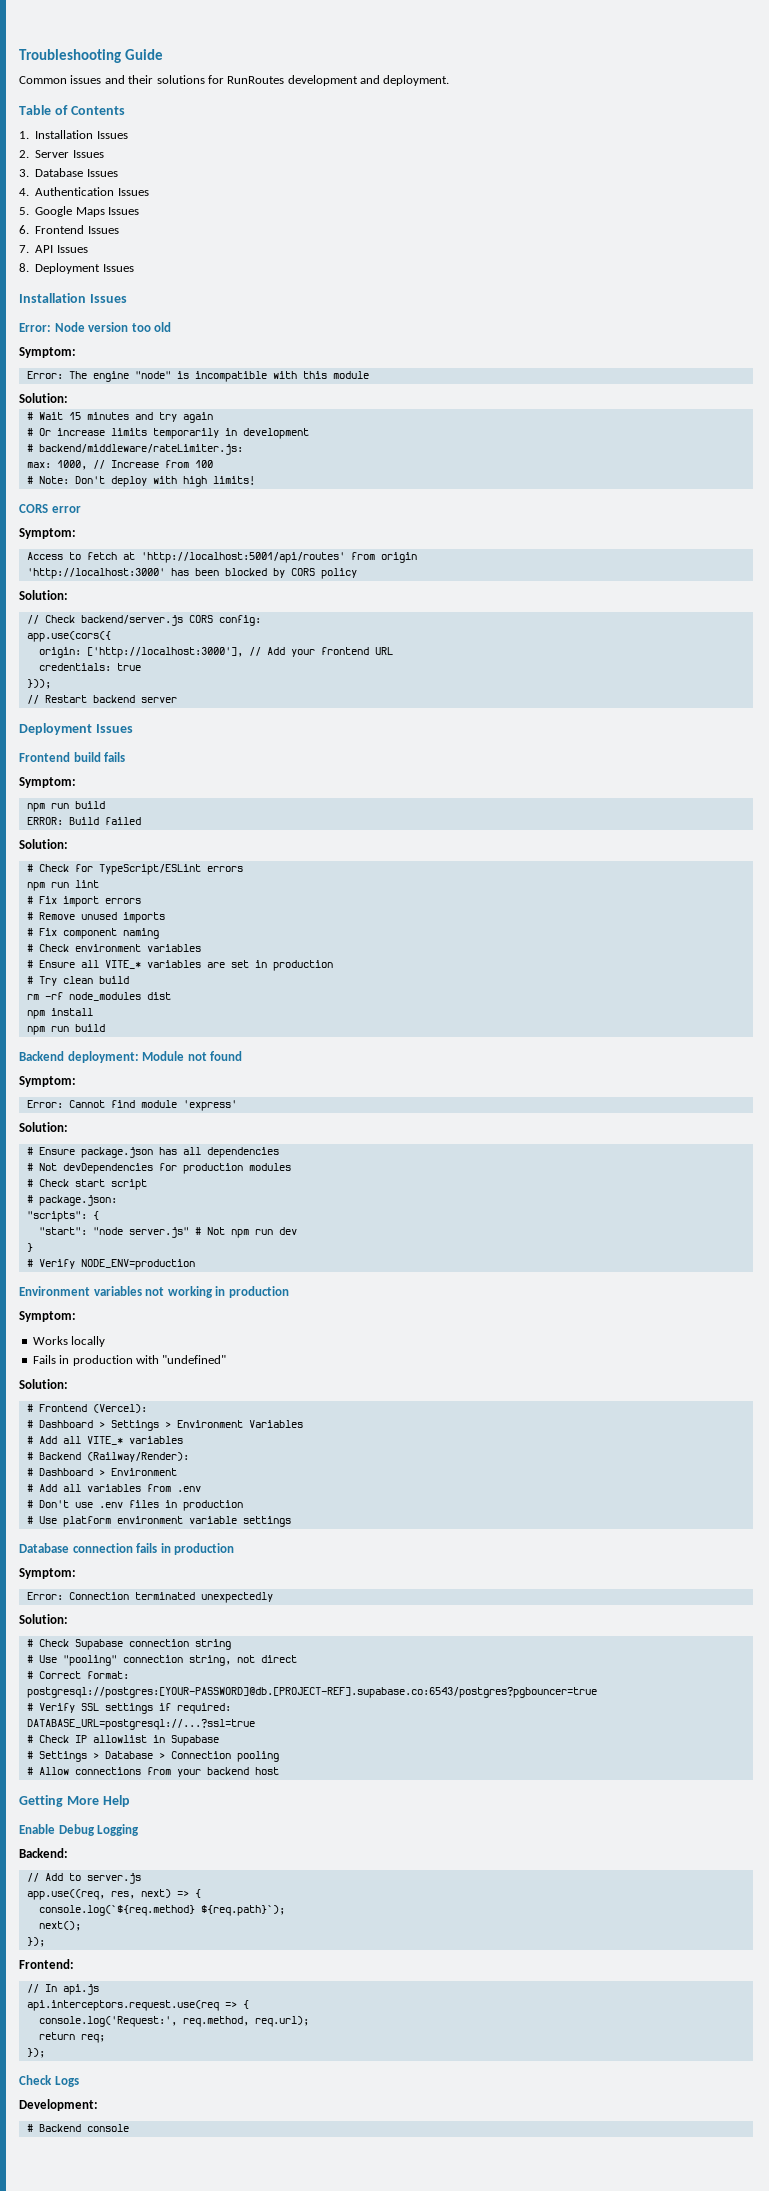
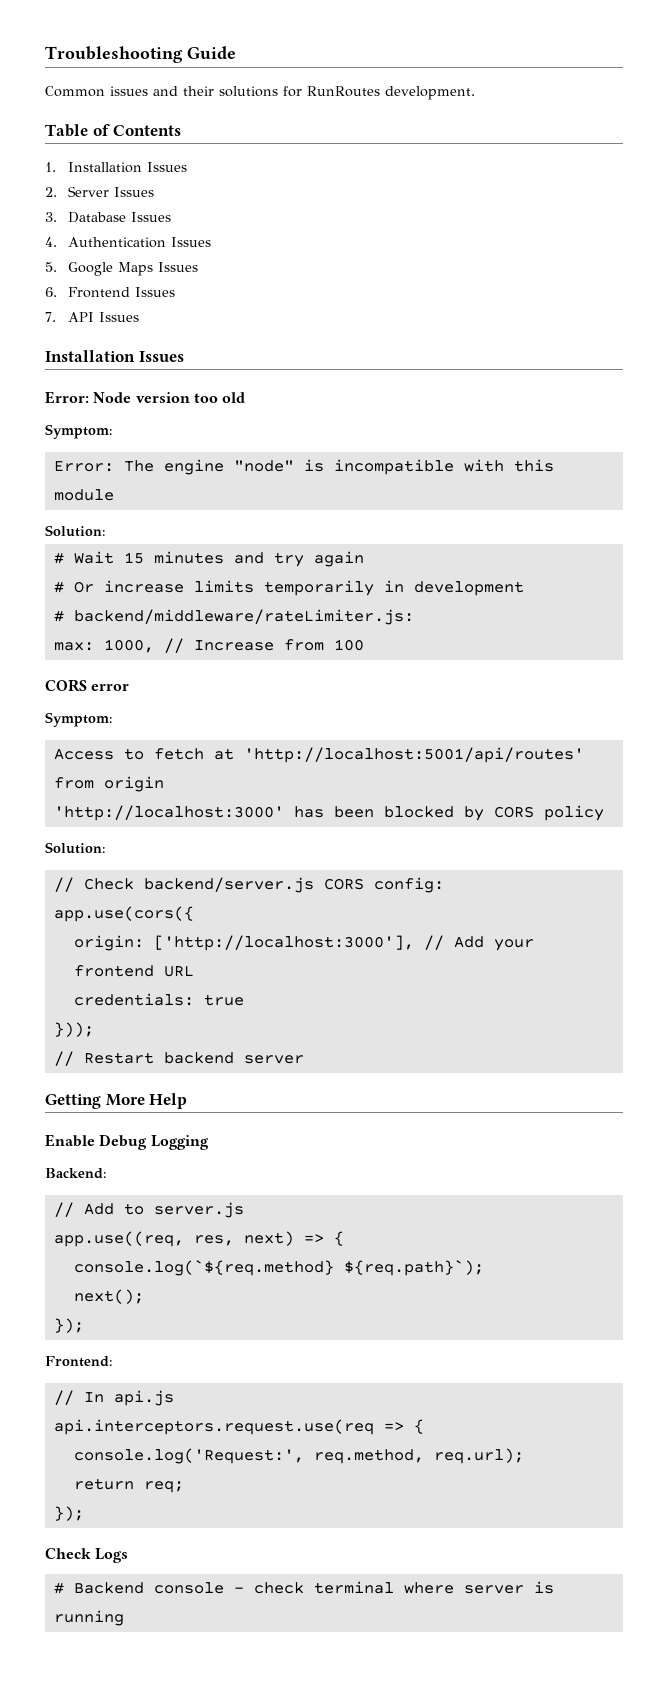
[287,75,450,86] development and deployment. -> [385,86,475,100] development.
[19,263,134,274] // 8. Deployment Issues -> (140, 317) none
[26,476,255,487] // # Note: Don't deploy with high limits! -> (364, 645) none
[19,723,133,735] [19,752,126,762] [19,777,76,788] [26,801,105,812] [26,817,141,825] [19,839,68,849] [26,864,243,875] [26,880,99,891] [26,896,141,907] [26,912,165,923] [26,928,159,939] [26,944,201,952] [26,960,333,971] [26,976,129,986] [26,992,171,1001] [26,1008,93,1019] [26,1024,105,1035] [19,1051,243,1063] [19,1076,76,1087] [26,1100,237,1111] [19,1122,68,1132] [26,1147,279,1158] [26,1163,291,1174] [26,1179,147,1190] [26,1195,117,1206] [26,1211,99,1222] [38,1227,297,1238] [26,1243,33,1252] [26,1259,195,1270] [19,1286,289,1298] [19,1311,76,1322] [32,1336,106,1347] [32,1355,227,1366] [19,1379,68,1389] [26,1404,147,1413] [26,1420,303,1431] [26,1436,183,1445] [26,1452,189,1462] [26,1468,177,1476] [26,1484,201,1492] [26,1500,243,1511] [26,1516,291,1527] [19,1543,235,1555] [19,1568,76,1579] [26,1592,273,1603] [19,1614,68,1624] [26,1639,231,1650] [26,1655,297,1666] [26,1671,129,1679] [26,1687,597,1698] [26,1703,231,1714] [26,1719,255,1730] [26,1735,219,1746] [26,1751,279,1762] [26,1767,279,1777] // Deployment Issues // Frontend build fails // Symptom: // npm run build // ERROR: Build failed // Solution: // # Check for TypeScript/ESLint errors // npm run lint // # Fix import errors // # Remove unused imports // # Fix component naming // # Check environment variables // # Ensure all VITE_* variables are set in production // # Try clean build // rm -rf node_modules dist // npm install // npm run build // Backend deployment: Module not found // Symptom: // Error: Cannot find module 'express' // Solution: // # Ensure package.json has all dependencies // # Not devDependencies for production modules // # Check start script // # package.json: // "scripts": { // "start": "node server.js" # Not npm run dev // } // # Verify NODE_ENV=production // Environment variables not working in production // Symptom: // Works locally // Fails in production with "undefined" // Solution: // # Frontend (Vercel): // # Dashboard > Settings > Environment Variables // # Add all VITE_* variables // # Backend (Railway/Render): // # Dashboard > Environment // # Add all variables from .env // # Don't use .env files in production // # Use platform environment variable settings // Database connection fails in production // Symptom: // Error: Connection terminated unexpectedly // Solution: // # Check Supabase connection string // # Use "pooling" connection string, not direct // # Correct format: // postgresql://postgres:[YOUR-PASSWORD]@db.[PROJECT-REF].supabase.co:6543/postgres?pgbouncer=true // # Verify SSL settings if required: // DATABASE_URL=postgresql://...?ssl=true // # Check IP allowlist in Supabase // # Settings > Database > Connection pooling // # Allow connections from your backend host -> (304, 1059) none
[19,2099,98,2111] // Development: -> (129, 1555) none
(129, 2128) none -> [233,1581,554,1594] [53,1610,124,1626] - check terminal where server is running

